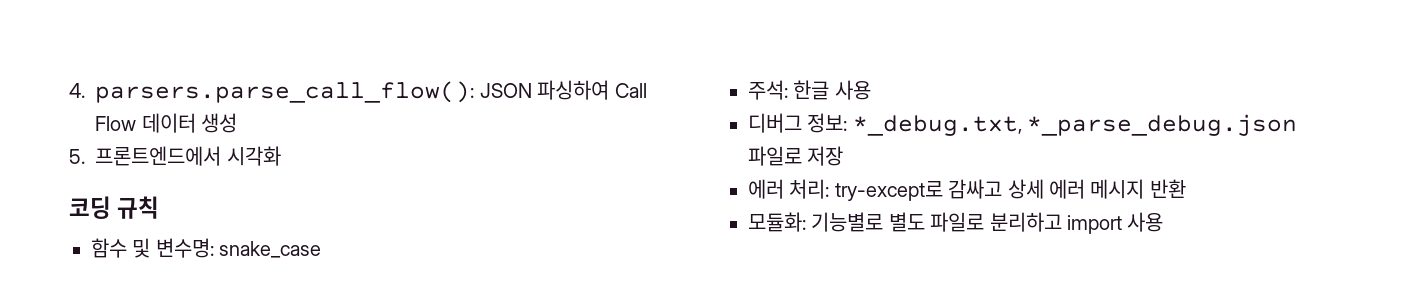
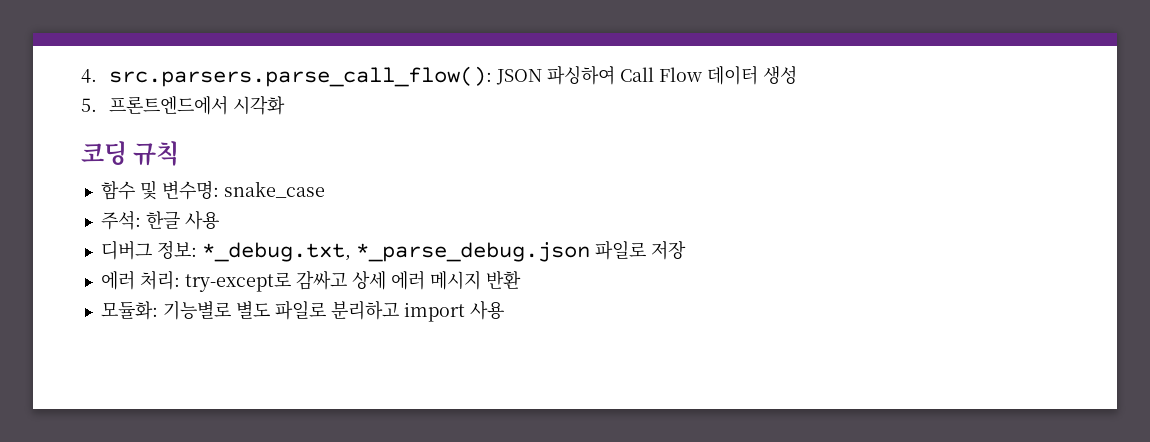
[95,81,475,103] parsers.parse_call_flow(): -> [108,66,492,87] src.parsers.parse_call_flow():

